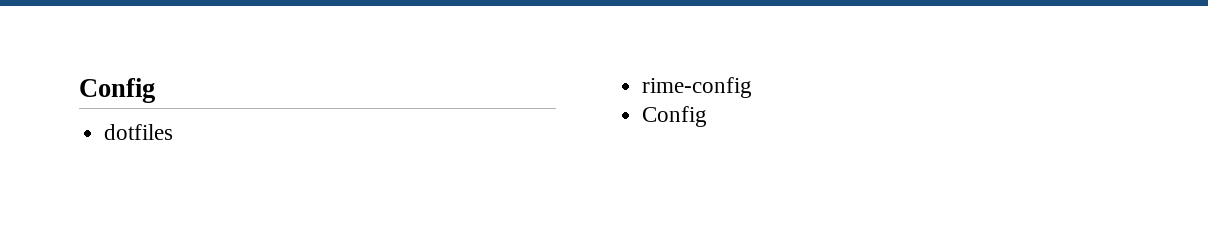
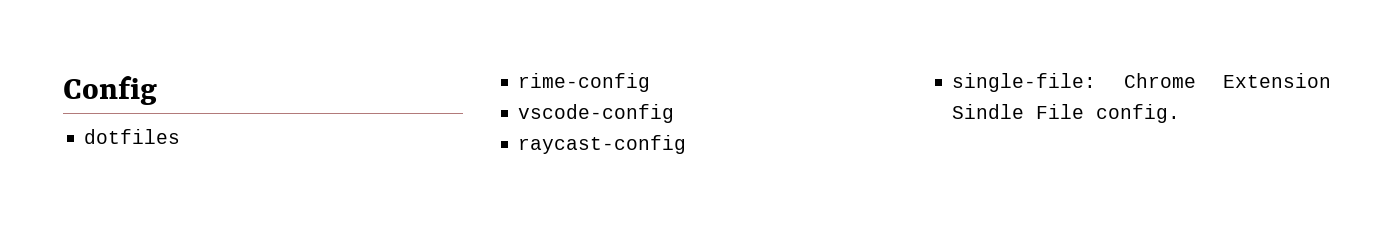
[642,106,708,127] Config -> [518,104,675,123] [518,135,687,154] [952,73,1331,92] [952,104,1181,123] vscode-config // raycast-config // single-file: Chrome Extension Sindle File config.

